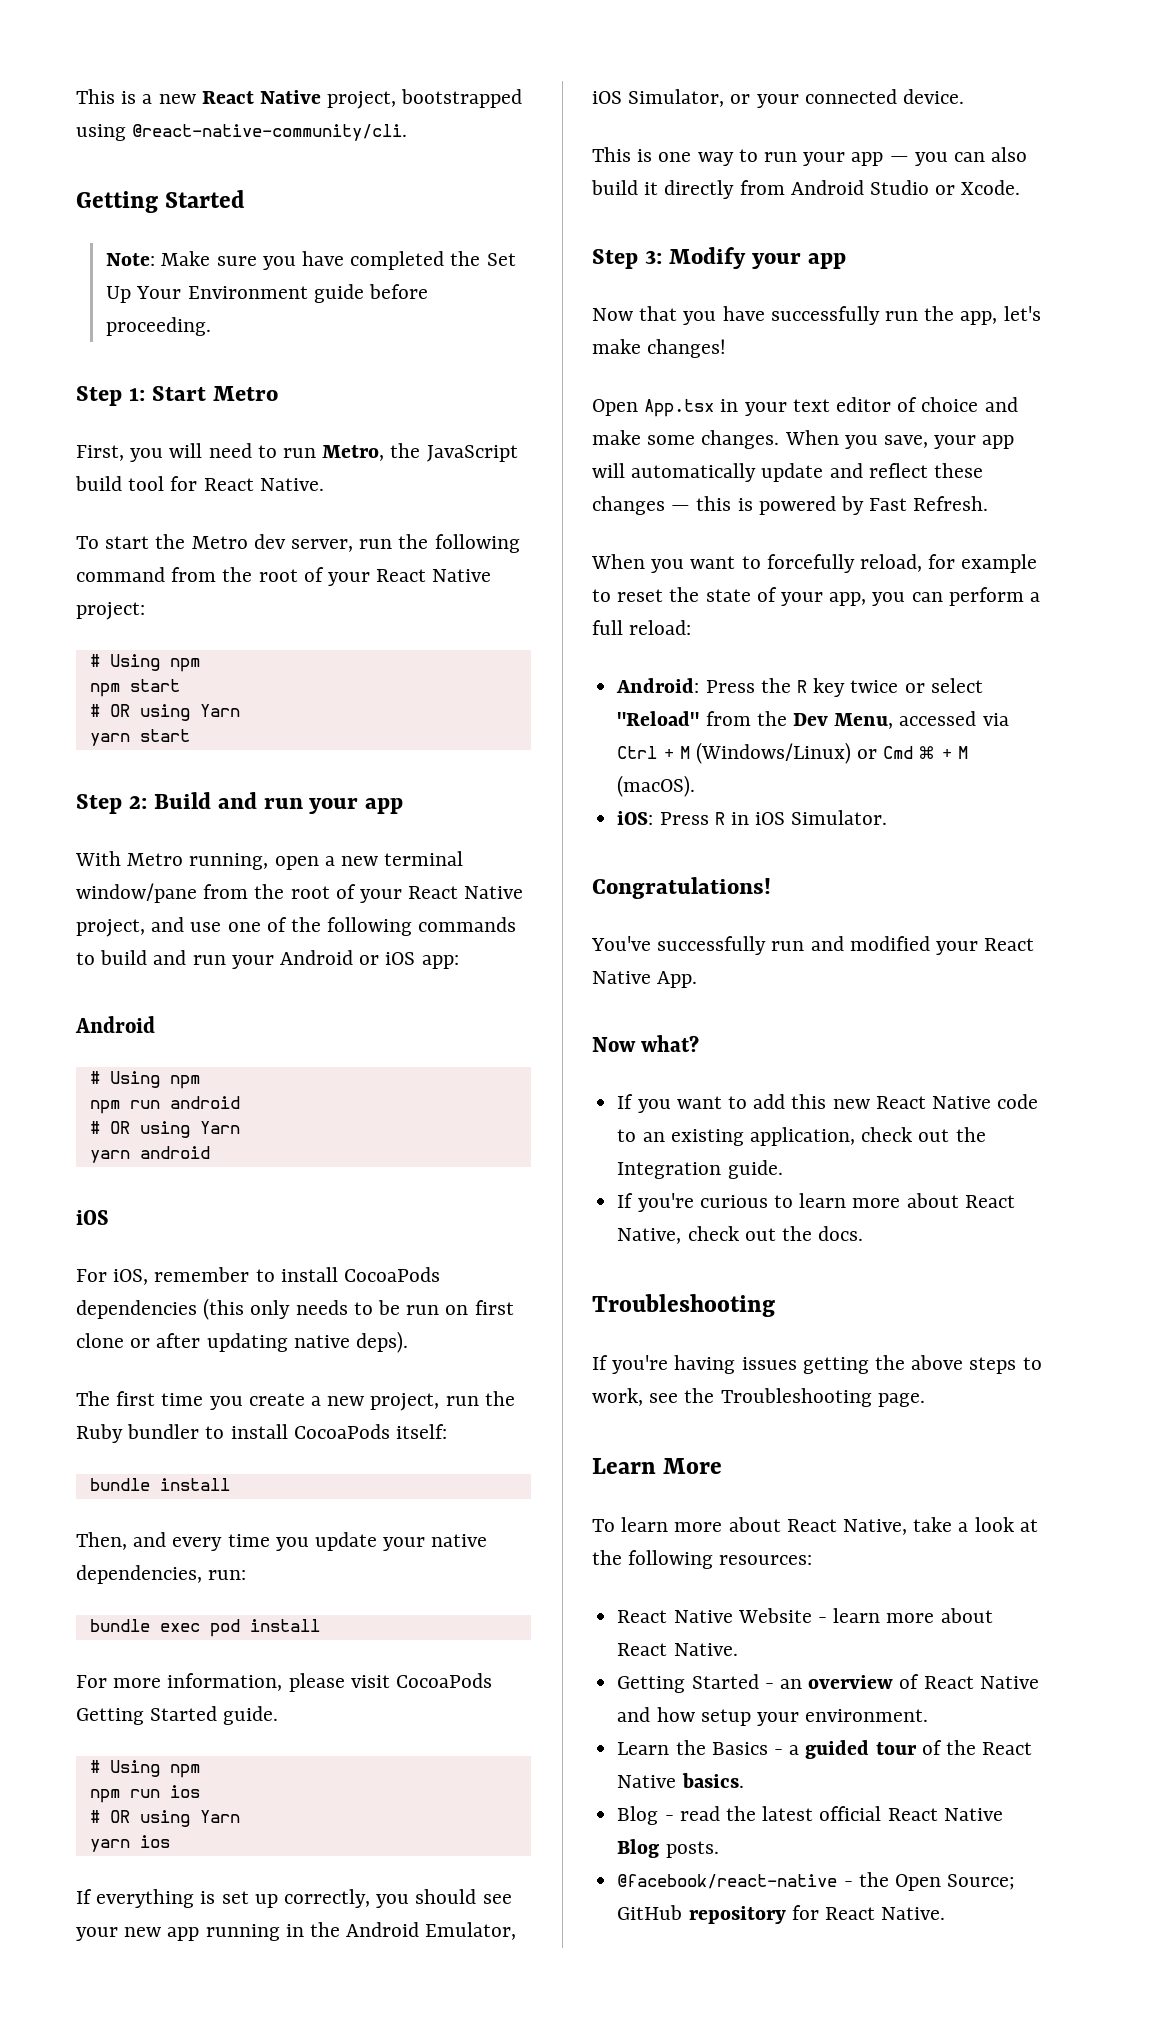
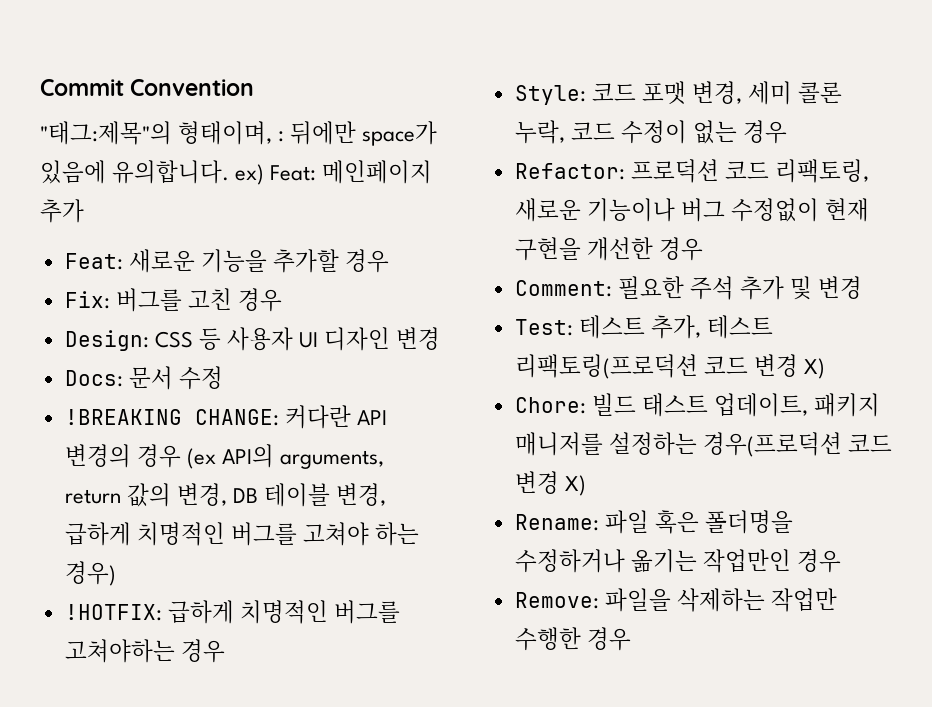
[76,89,523,109] [76,124,408,141] [76,190,246,213] [106,251,516,270] [106,284,428,303] [106,317,212,336] [76,386,278,406] [76,443,518,462] [75,476,324,491] [76,534,520,553] [76,567,492,586] [76,602,145,620] [89,654,200,672] [89,679,180,697] [89,704,240,721] [89,729,190,746] [76,792,404,814] [75,851,464,870] [76,883,524,903] [76,917,517,937] [76,950,459,969] [75,1016,155,1033] [89,1071,200,1089] [89,1096,240,1114] [89,1121,240,1138] [89,1146,210,1163] [76,1210,109,1225] [76,1267,441,1285] [76,1298,514,1320] [76,1331,409,1353] [76,1391,515,1411] [76,1424,448,1443] [89,1478,230,1491] [76,1532,488,1551] [76,1565,247,1584] [89,1619,320,1637] [76,1673,493,1692] [76,1706,279,1725] [89,1760,200,1778] [89,1785,200,1803] [89,1810,240,1827] [89,1835,170,1852] [76,1889,512,1908] [76,1922,517,1941] [592,89,965,108] [592,147,1028,166] [591,180,1021,199] [592,247,846,269] [592,306,1041,325] [592,339,727,358] [592,397,1018,417] [592,430,1015,449] [592,463,984,482] [592,496,989,515] [591,554,1038,573] [592,587,1041,606] [592,620,692,635] [616,678,983,697] [617,711,1009,729] [617,742,968,764] [617,775,696,797] [617,810,888,825] [592,877,771,899] [591,936,1035,955] [592,971,698,988] [592,1035,700,1052] [617,1094,1039,1113] [617,1127,986,1146] [617,1160,783,1179] [617,1193,1015,1212] [617,1226,864,1244] [592,1294,775,1317] [592,1355,1042,1374] [592,1388,925,1407] [592,1458,723,1474] [592,1517,1038,1535] [592,1550,813,1569] [617,1608,993,1623] [617,1643,738,1656] [617,1674,1039,1693] [617,1707,929,1726] [617,1740,1033,1759] [617,1773,744,1788] [617,1806,1003,1825] [617,1839,719,1858] [617,1872,1016,1891] [617,1905,946,1924] This is a new React Native project, bootstrapped using @react-native-community/cli. // Getting Started // Note: Make sure you have completed the Set Up Your Environment guide before proceeding. // Step 1: Start Metro // First, you will need to run Metro, the JavaScript build tool for React Native. // To start the Metro dev server, run the following command from the root of your React Native project: // # Using npm // npm start // # OR using Yarn // yarn start // Step 2: Build and run your app // With Metro running, open a new terminal window/pane from the root of your React Native project, and use one of the following commands to build and run your Android or iOS app: // Android // # Using npm // npm run android // # OR using Yarn // yarn android // iOS // For iOS, remember to install CocoaPods dependencies (this only needs to be run on first clone or after updating native deps). // The first time you create a new project, run the Ruby bundler to install CocoaPods itself: // bundle install // Then, and every time you update your native dependencies, run: // bundle exec pod install // For more information, please visit CocoaPods Getting Started guide. // # Using npm // npm run ios // # OR using Yarn // yarn ios // If everything is set up correctly, you should see your new app running in the Android Emulator, iOS Simulator, or your connected device. // This is one way to run your app — you can also build it directly from Android Studio or Xcode. // Step 3: Modify your app // Now that you have successfully run the app, let's make changes! // Open App.tsx in your text editor of choice and make some changes. When you save, your app will automatically update and reflect these changes — this is powered by Fast Refresh. // When you want to forcefully reload, for example to reset the state of your app, you can perform a full reload: // Android: Press the R key twice or select "Reload" from the Dev Menu, accessed via Ctrl + M (Windows/Linux) or Cmd ⌘ + M (macOS). // iOS: Press R in iOS Simulator. // Congratulations! // You've successfully run and modified your React Native App. // Now what? // If you want to add this new React Native code to an existing application, check out the Integration guide. // If you're curious to learn more about React Native, check out the docs. // Troubleshooting // If you're having issues getting the above steps to work, see the Troubleshooting page. // Learn More // To learn more about React Native, take a look at the following resources: // React Native Website - learn more about React Native. // Getting Started - an overview of React Native and how setup your environment. // Learn the Basics - a guided tour of the React Native basics. // Blog - read the latest official React Native Blog posts. // @facebook/react-native - the Open Source; GitHub repository for React Native. -> [40,79,255,96] [40,121,438,146] [40,160,433,185] [40,199,84,223] [64,249,390,273] [64,288,282,312] [64,327,441,351] [64,366,223,390] [64,405,387,429] [64,444,385,469] [64,483,387,507] [64,522,420,546] [64,561,116,586] [64,600,400,624] [64,639,225,663] [514,81,843,105] [514,120,788,144] [514,159,869,183] [514,198,870,222] [514,237,703,261] [514,276,863,300] [514,315,773,339] [514,354,825,379] [514,393,881,417] [514,432,892,457] [514,471,586,496] [514,510,793,534] [514,549,841,573] [514,588,837,612] [514,627,631,651] Commit Convention // "태그:제목"의 형태이며, : 뒤에만 space가 있음에 유의합니다. ex) Feat: 메인페이지 추가 // Feat: 새로운 기능을 추가할 경우 // Fix: 버그를 고친 경우 // Design: CSS 등 사용자 UI 디자인 변경 // Docs: 문서 수정 // !BREAKING CHANGE: 커다란 API 변경의 경우 (ex API의 arguments, return 값의 변경, DB 테이블 변경, 급하게 치명적인 버그를 고쳐야 하는 경우) // !HOTFIX: 급하게 치명적인 버그를 고쳐야하는 경우 // Style: 코드 포맷 변경, 세미 콜론 누락, 코드 수정이 없는 경우 // Refactor: 프로덕션 코드 리팩토링, 새로운 기능이나 버그 수정없이 현재 구현을 개선한 경우 // Comment: 필요한 주석 추가 및 변경 // Test: 테스트 추가, 테스트 리팩토링(프로덕션 코드 변경 X) // Chore: 빌드 태스트 업데이트, 패키지 매니저를 설정하는 경우(프로덕션 코드 변경 X) // Rename: 파일 혹은 폴더명을 수정하거나 옮기는 작업만인 경우 // Remove: 파일을 삭제하는 작업만 수행한 경우

